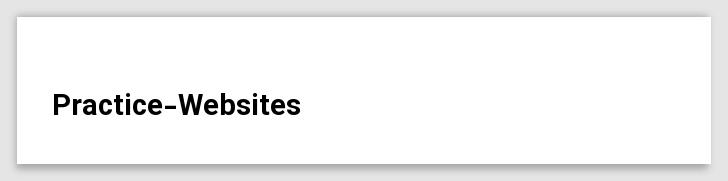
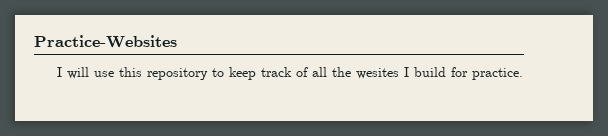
(301, 104) none -> [56,67,523,80] // I will use this repository to keep track of all the wesites I build for practice.

